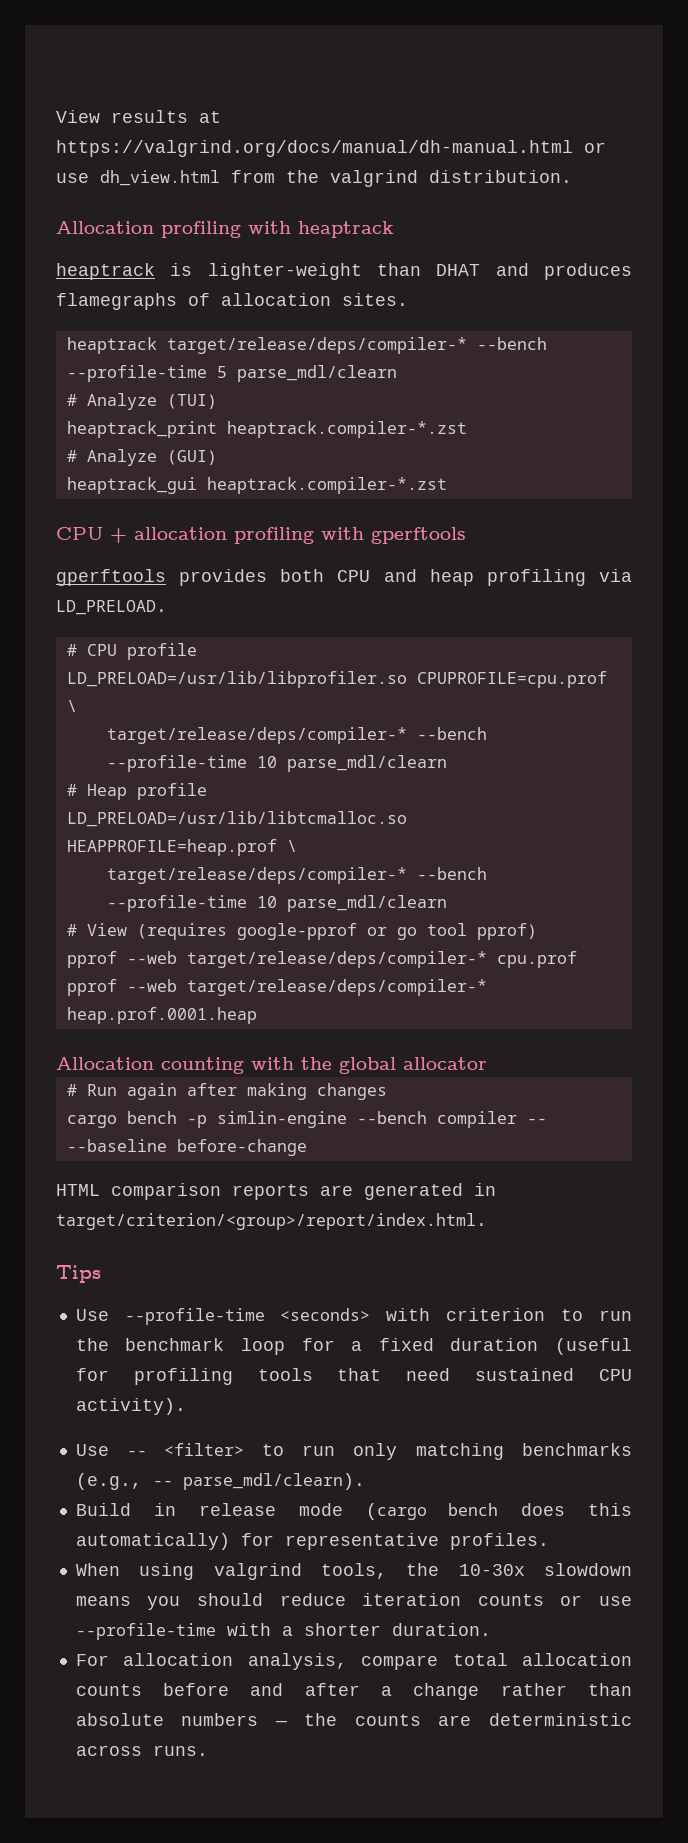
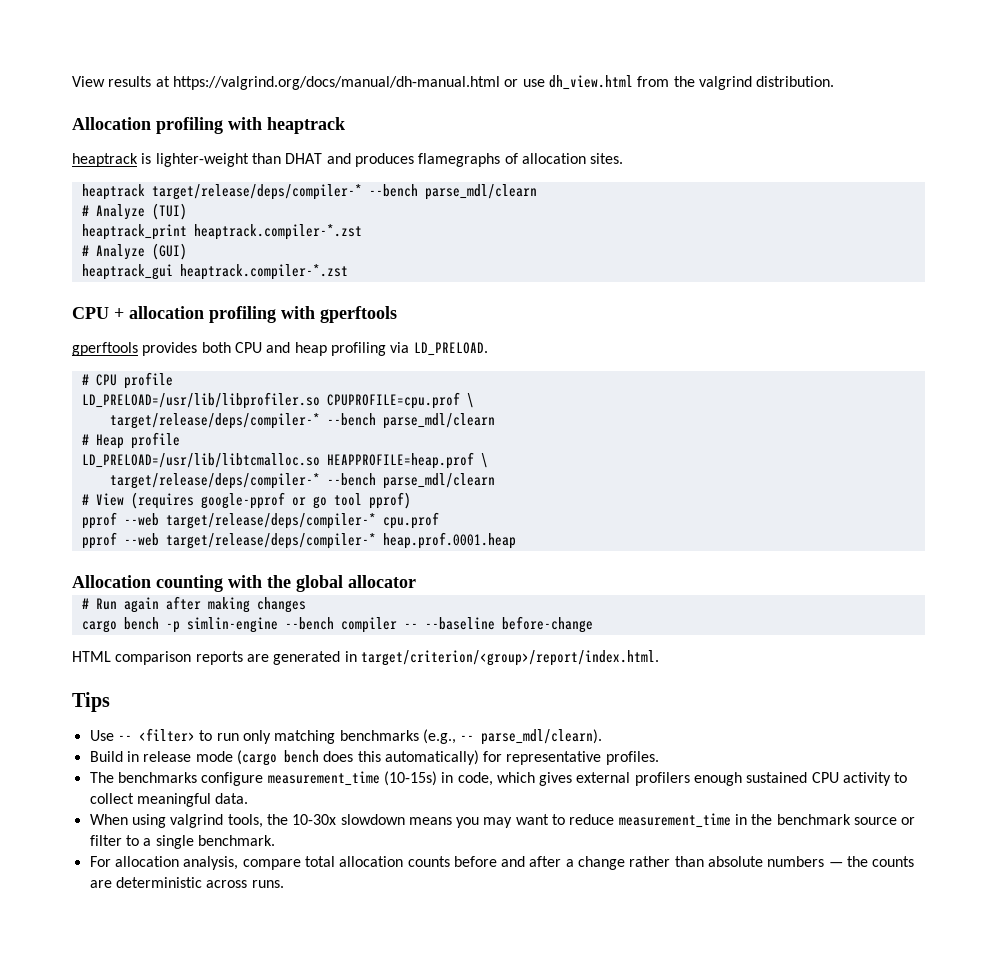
[66,365,227,382] --profile-time 5 -> (418, 190) none
[106,755,277,772] --profile-time 10 -> (376, 419) none
[106,895,277,912] --profile-time 10 -> (376, 479) none
[75,1308,633,1325] [75,1338,633,1355] [75,1368,633,1385] [75,1398,186,1415] // Use --profile-time <seconds> with criterion to run the benchmark loop for a fixed duration (useful for profiling tools that need sustained CPU activity). -> (110, 702) none
(549, 1541) none -> [89,771,908,786] [89,793,249,807] // The benchmarks configure measurement_time (10-15s) in code, which gives external profilers enough sustained CPU activity to collect meaningful data.
[197,1593,633,1606] [75,1623,491,1640] should reduce iteration counts or use --profile-time with a shorter duration. -> [483,813,916,828] [89,835,275,849] may want to reduce measurement_time in the benchmark source or filter to a single benchmark.

